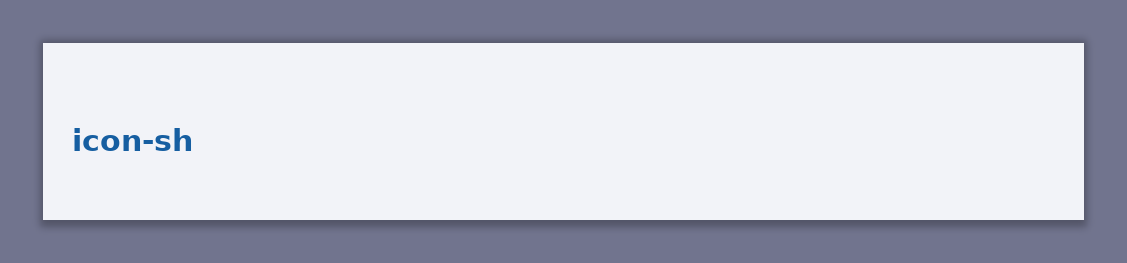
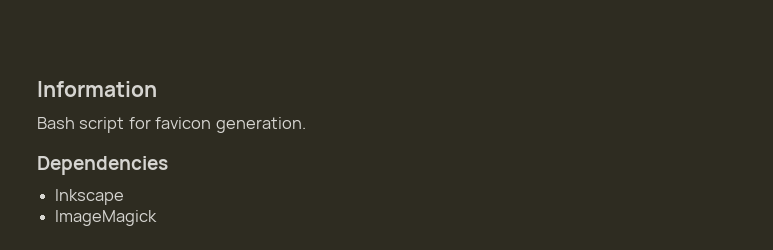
[72,128,193,151] icon-sh -> [37,81,157,97] [37,117,306,133] [37,156,168,175] [55,189,125,205] [55,210,158,226] Information // Bash script for favicon generation. // Dependencies // Inkscape // ImageMagick

